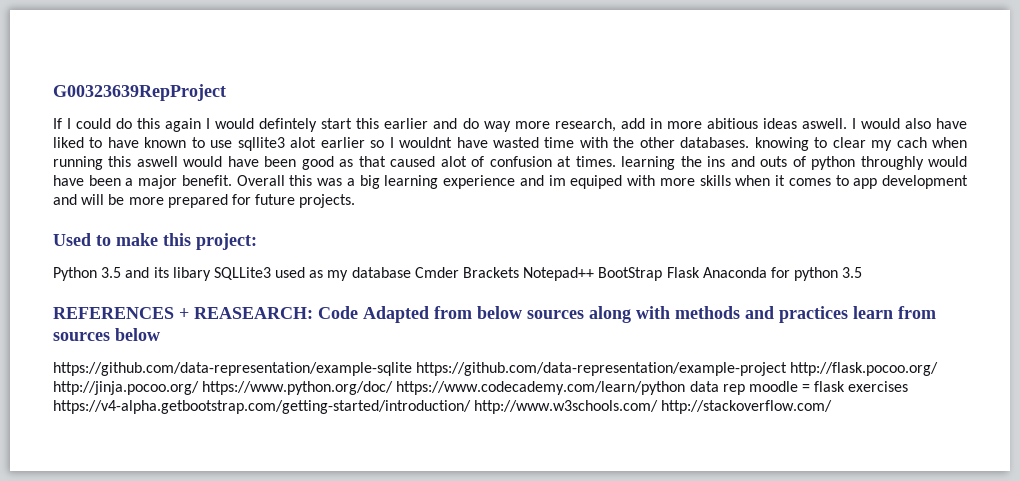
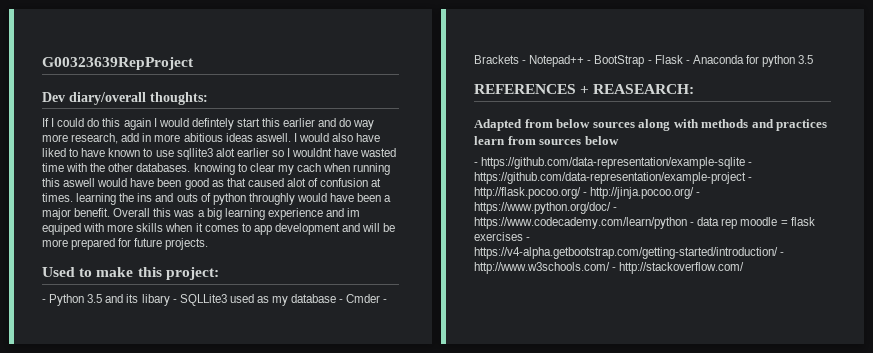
(226, 92) none -> [42,92,208,105] // Dev diary/overall thoughts:
(257, 241) none -> [42,299,46,303] -
(211, 274) none -> [172,299,177,303] -
[414,267,700,281] Cmder Brackets Notepad++ BootStrap Flask -> [339,294,388,303] [474,55,690,67] - Cmder - Brackets - Notepad++ - BootStrap - Flask -
[318,306,358,319] Code -> (695, 89) //
[53,362,939,376] [53,381,686,395] https://github.com/data-representation/example-sqlite https://github.com/data-representation/example-project http://flask.pocoo.org/ http://jinja.pocoo.org/ https://www.python.org/doc/ https://www.codecademy.com/learn/python -> [474,157,753,169] [474,172,753,184] [474,187,701,199] [474,202,618,214] [474,217,695,229] - https://github.com/data-representation/example-sqlite - https://github.com/data-representation/example-project - http://flask.pocoo.org/ - http://jinja.pocoo.org/ - https://www.python.org/doc/ - https://www.codecademy.com/learn/python -
[53,400,659,414] https://v4-alpha.getbootstrap.com/getting-started/introduction/ http://www.w3schools.com/ -> [526,237,531,241] [474,247,785,259] [474,262,617,274] - https://v4-alpha.getbootstrap.com/getting-started/introduction/ - http://www.w3schools.com/ -

